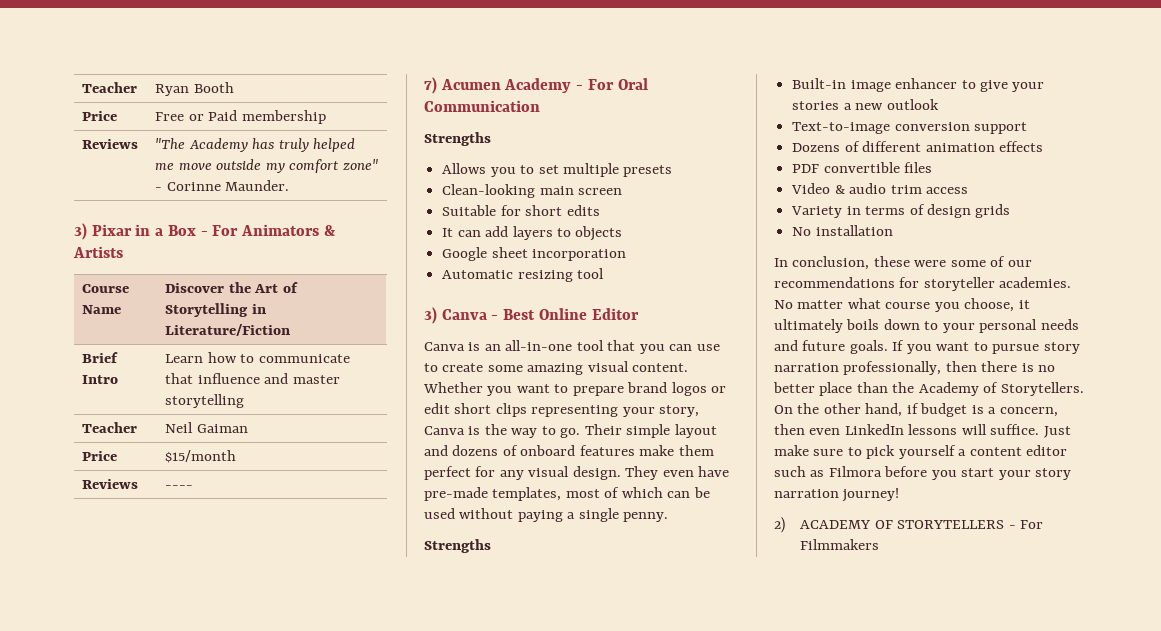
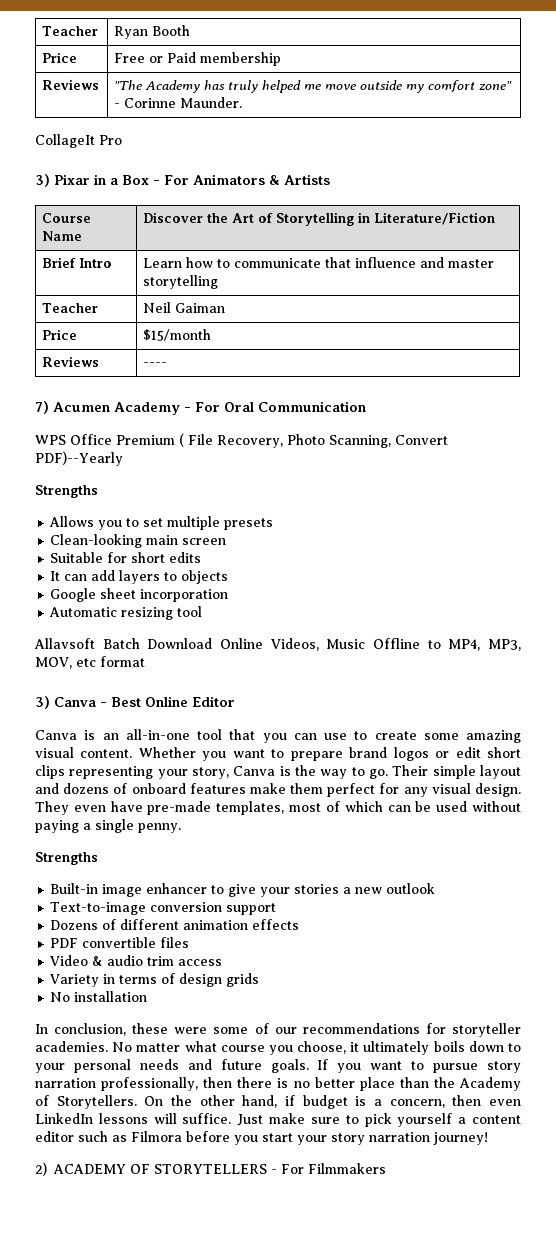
(290, 185) none -> [35,134,122,148] // CollageIt Pro
(540, 106) none -> [35,433,448,448] [35,451,123,466] // WPS Office Premium ( File Recovery, Photo Scanning, Convert PDF)--Yearly
(605, 273) none -> [34,638,521,651] [35,656,145,669] // Allavsoft Batch Download Online Videos, Music Offline to MP4, MP3, MOV, etc format

